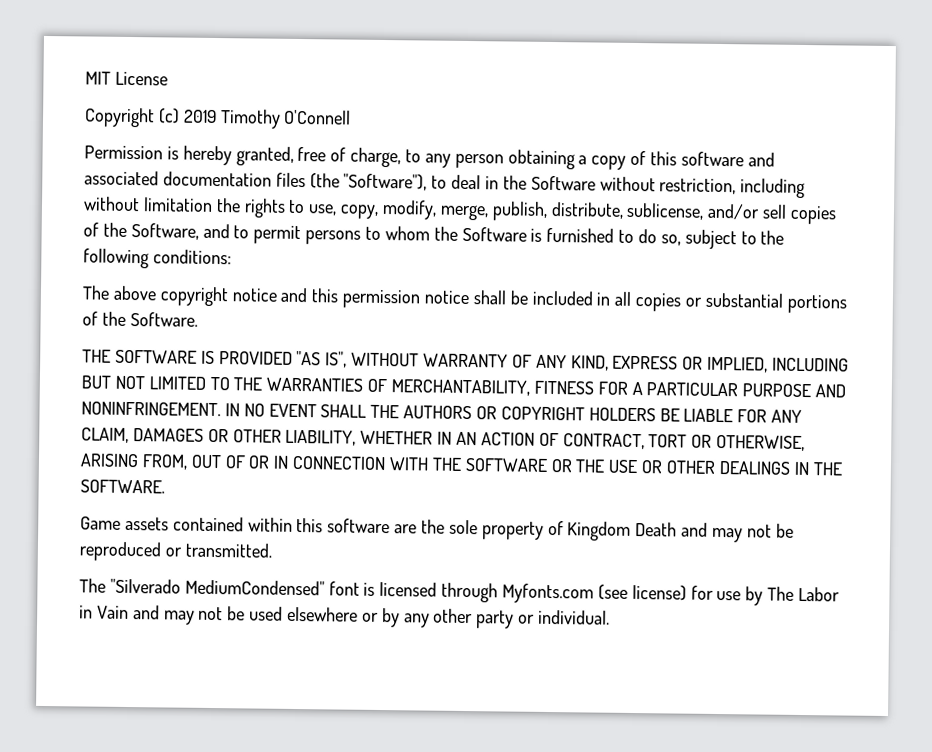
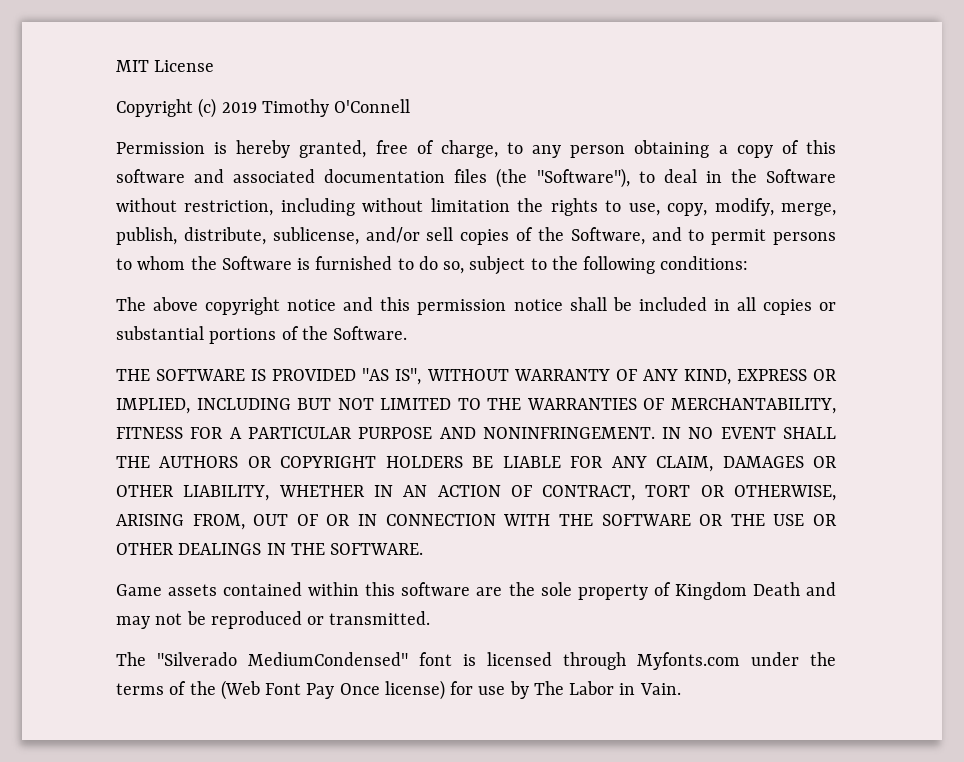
[597,584,628,600] (see -> [751,652,836,666] [116,680,380,700] under the terms of the (Web Font Pay Once
[96,605,611,629] Vain and may not be used elsewhere or by any other party or individual. -> [639,683,681,695] Vain.

